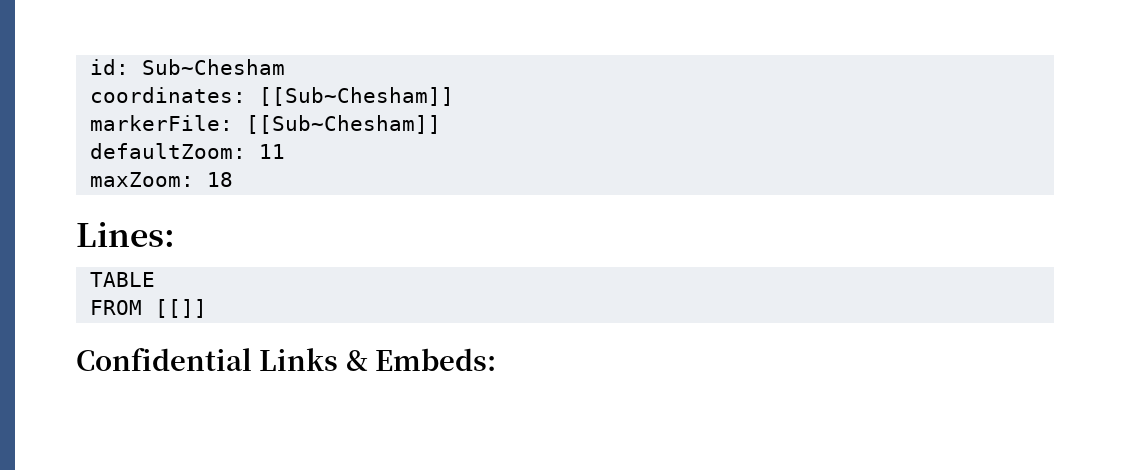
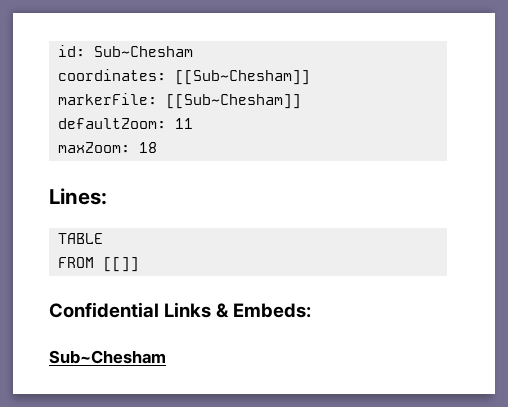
(497, 359) none -> [49,350,166,364] // Sub~Chesham

